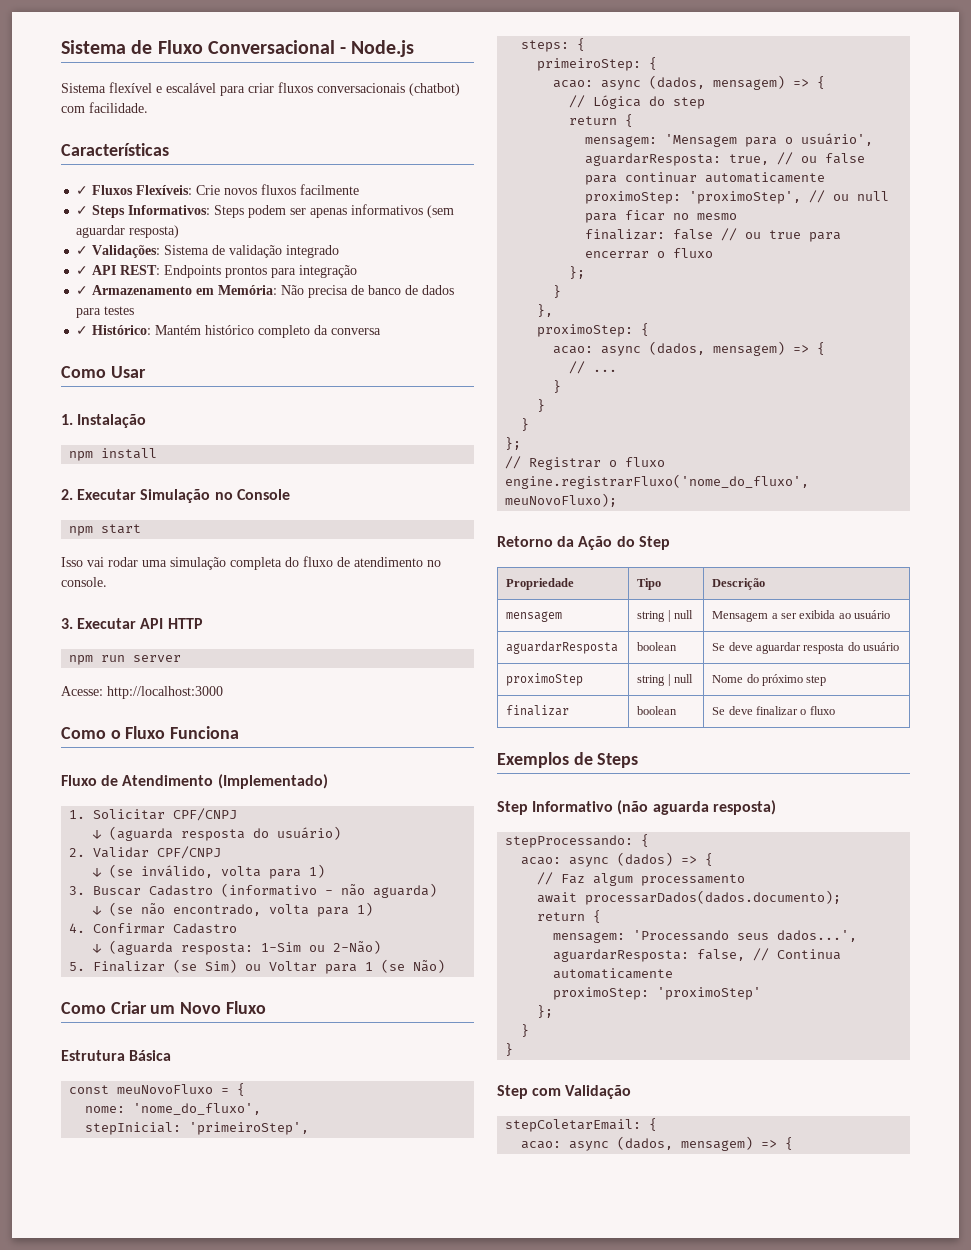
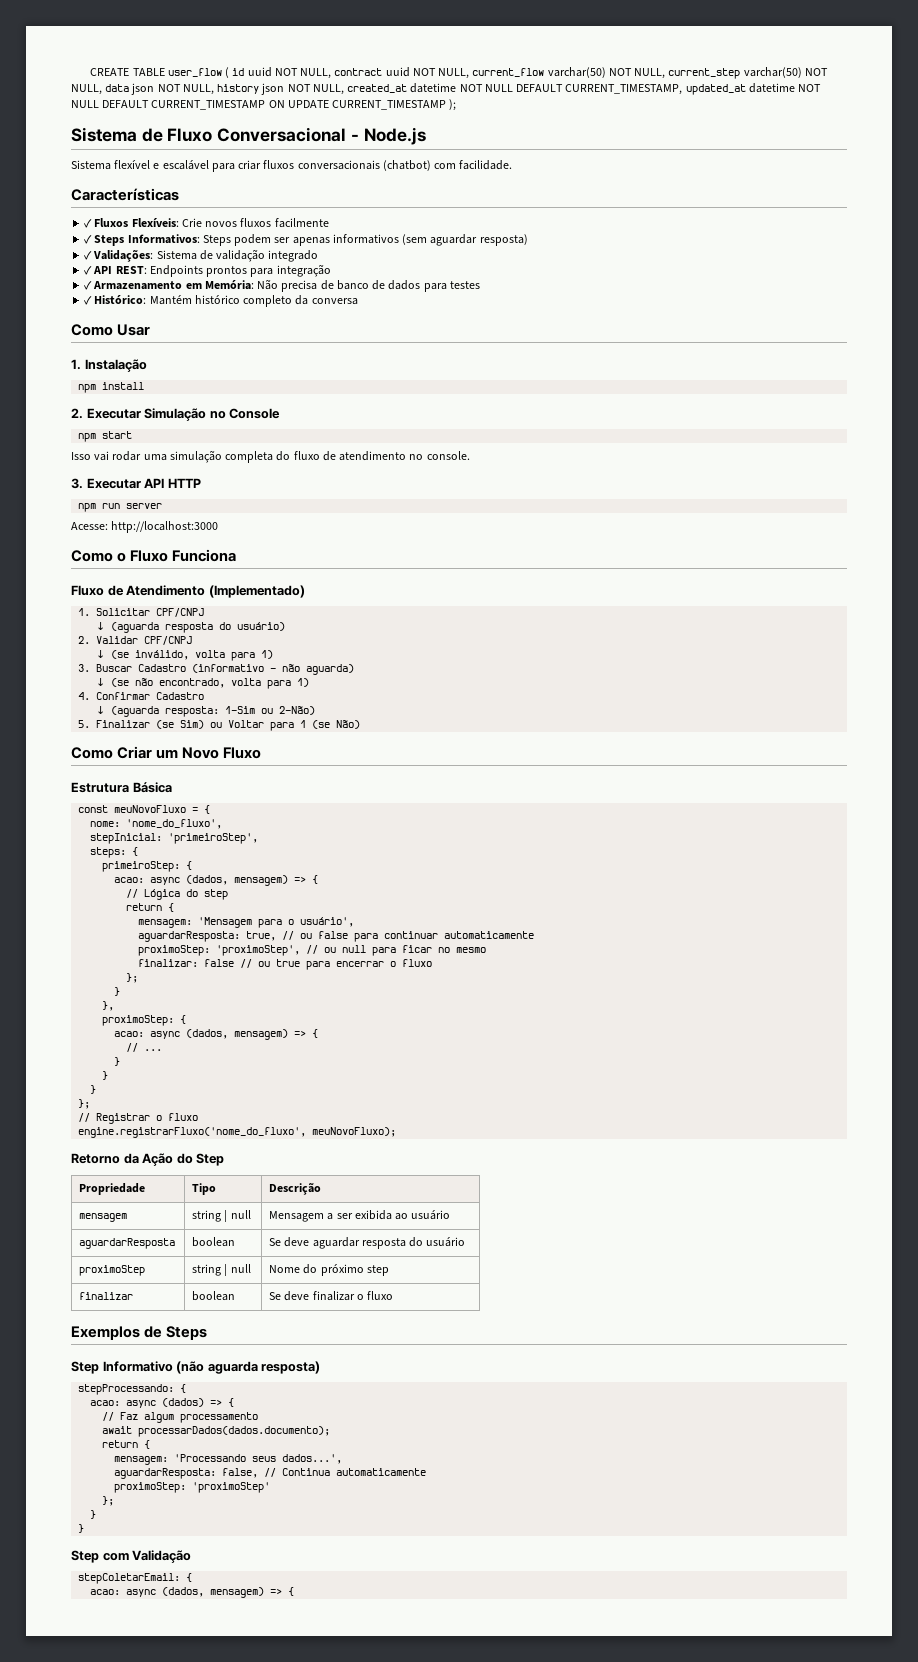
(61, 47) none -> [90,67,828,79] [71,83,822,95] [71,99,457,111] CREATE TABLE user_flow ( id uuid NOT NULL, contract uuid NOT NULL, current_flow varchar(50) NOT NULL, current_step varchar(50) NOT NULL, data json NOT NULL, history json NOT NULL, created_at datetime NOT NULL DEFAULT CURRENT_TIMESTAMP, updated_at datetime NOT NULL DEFAULT CURRENT_TIMESTAMP ON UPDATE CURRENT_TIMESTAMP ); //

